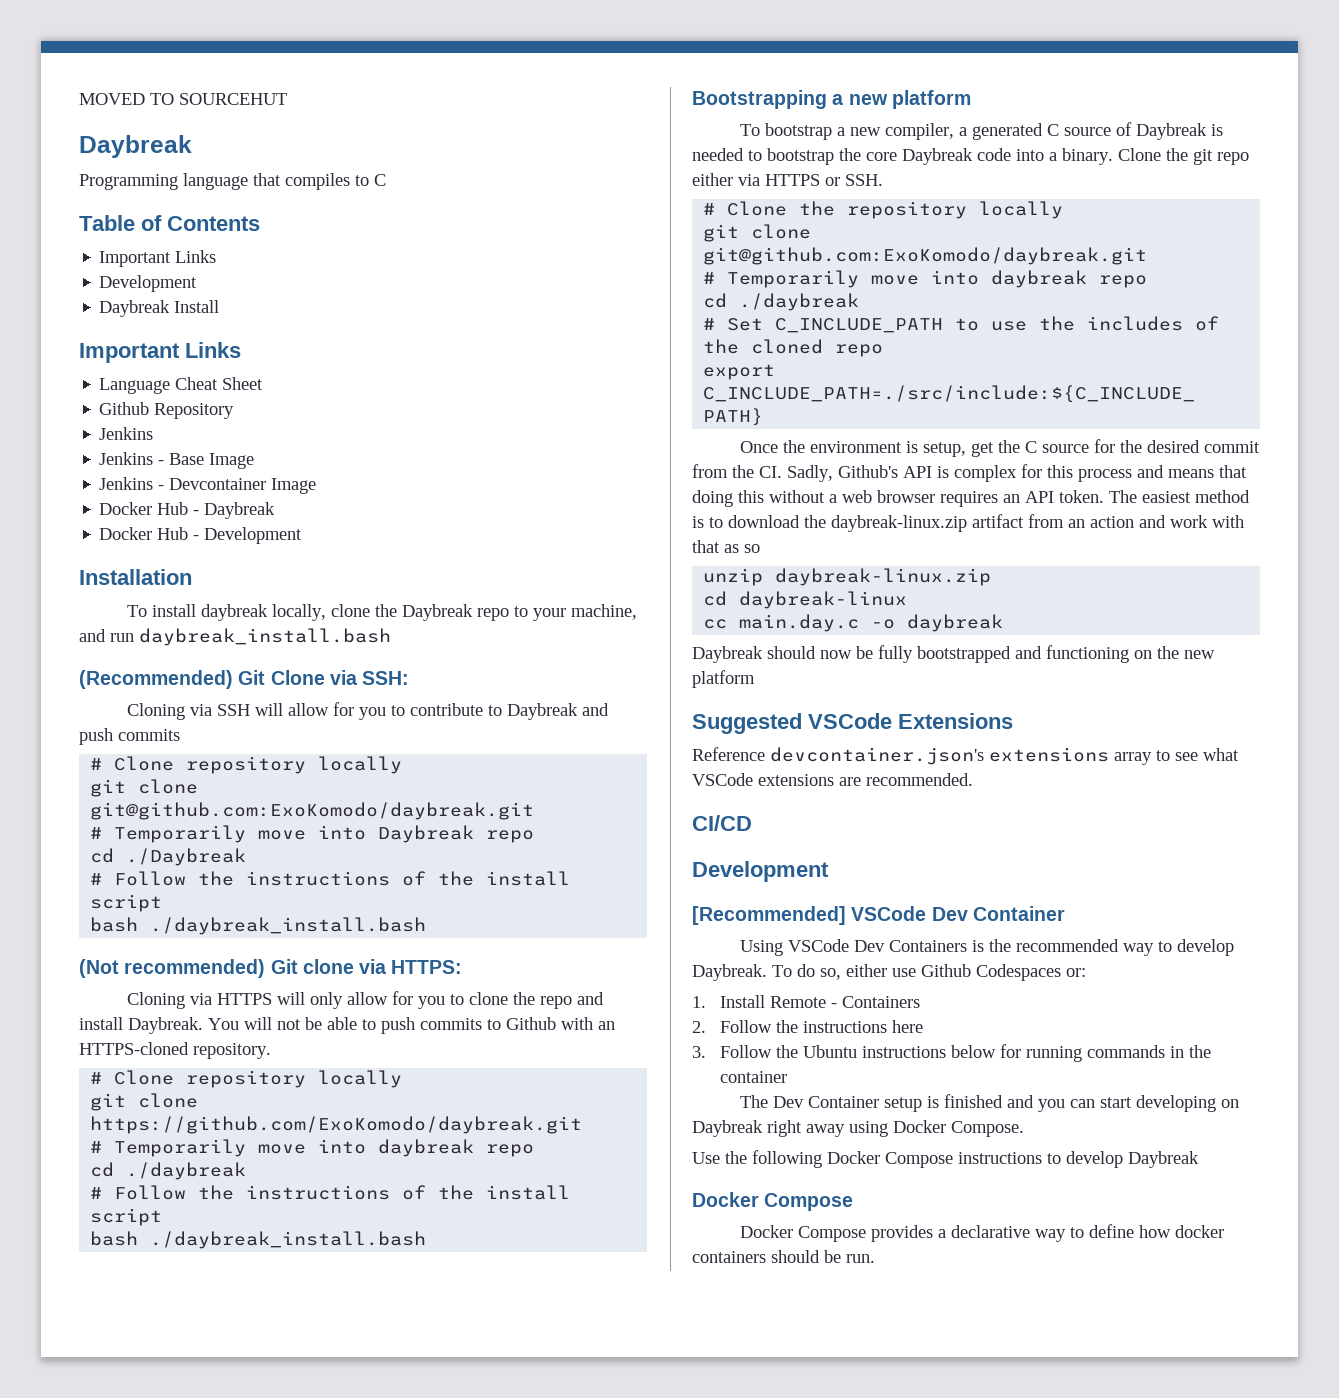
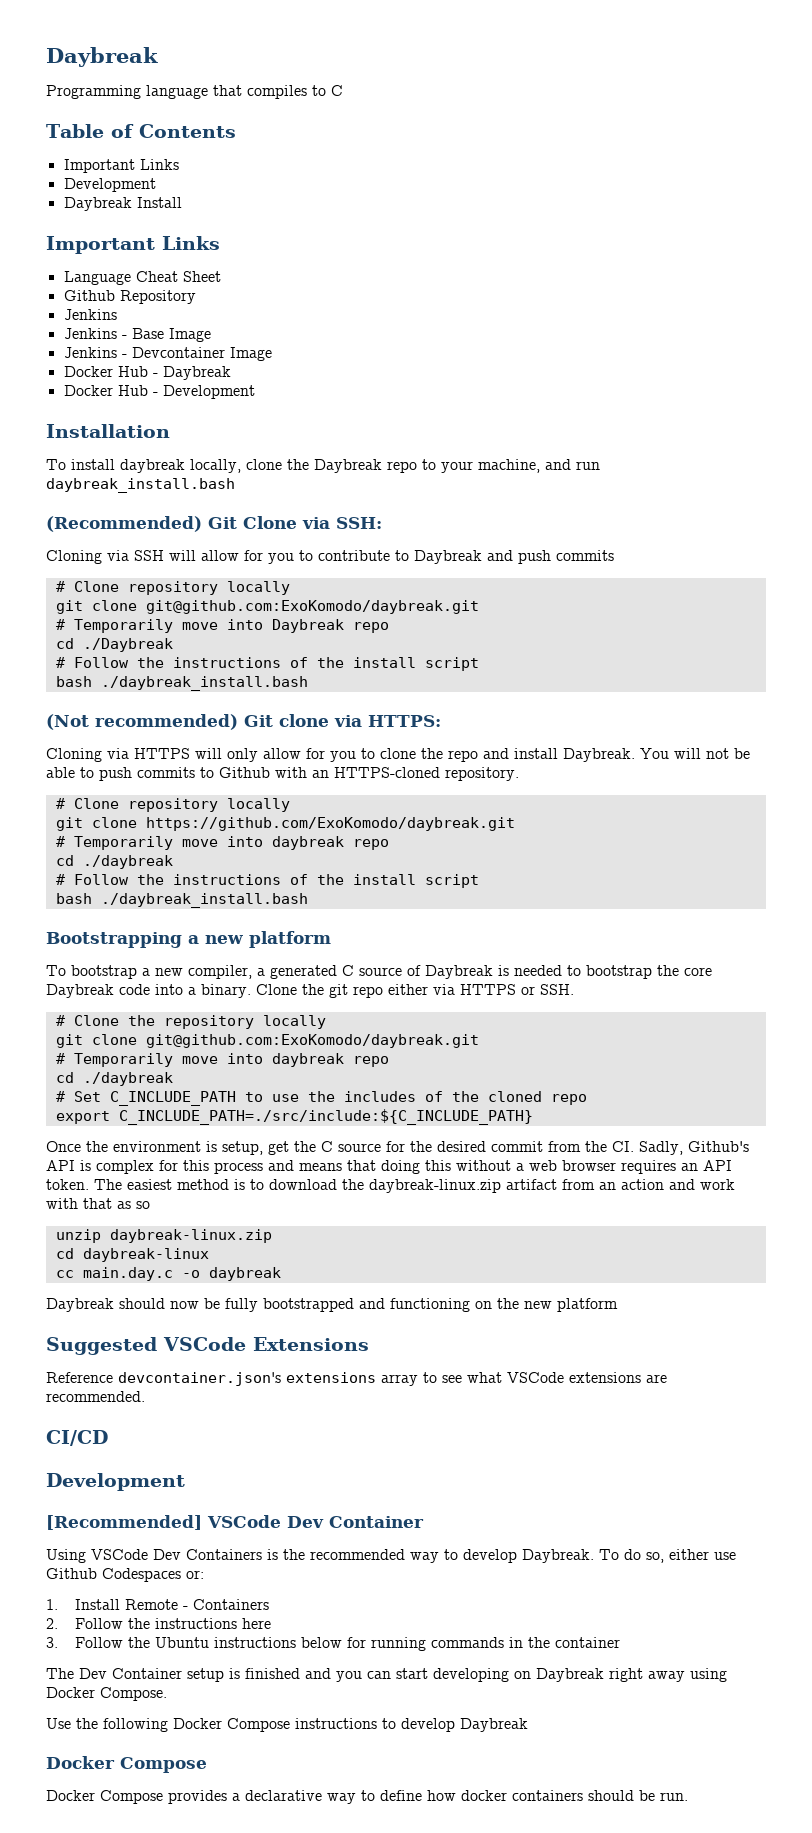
[79,93,287,105] MOVED TO SOURCEHUT // -> (46, 57) none

